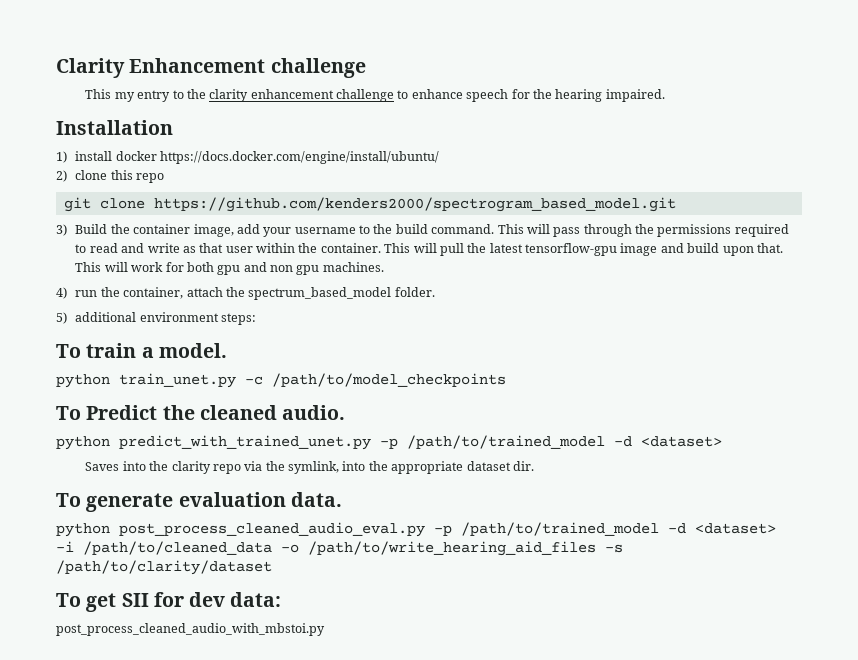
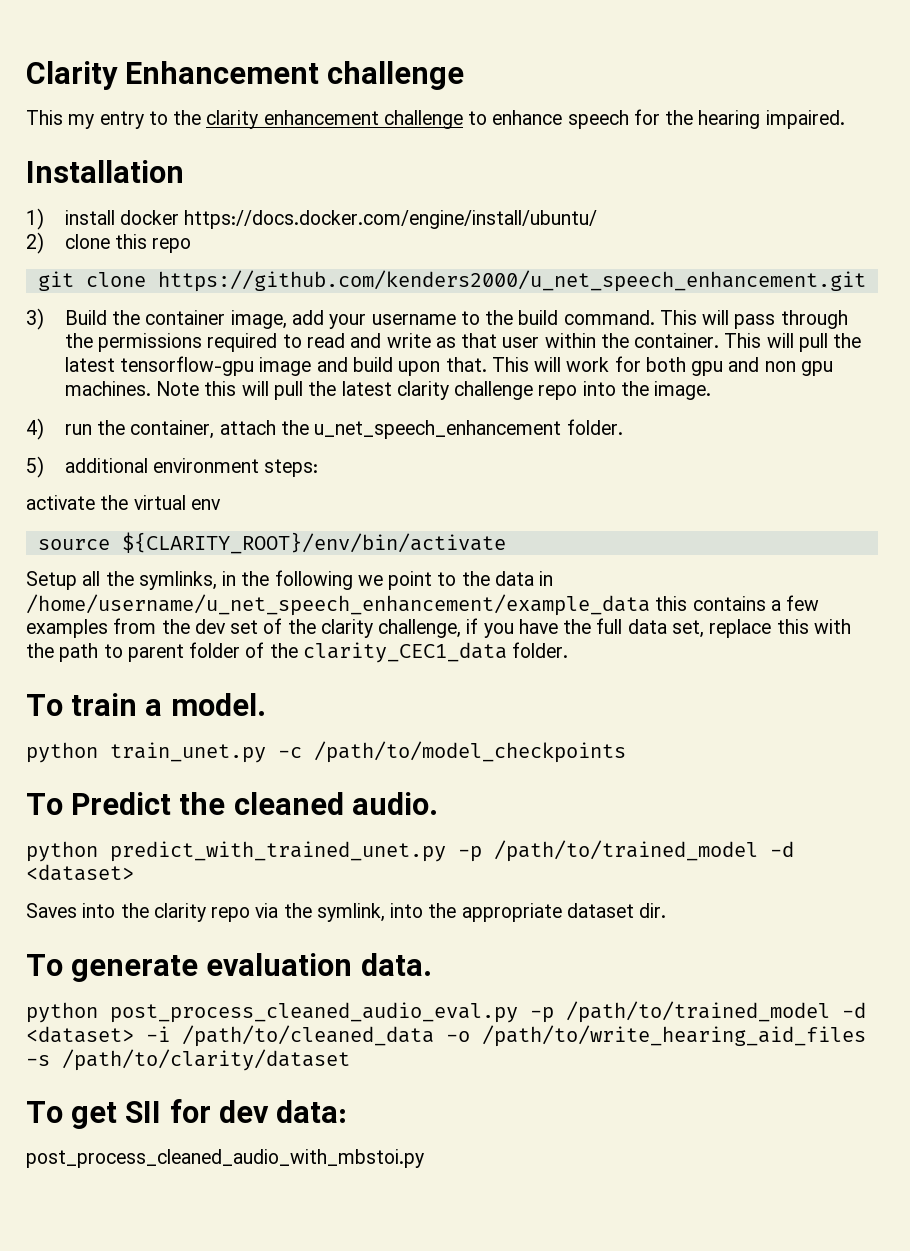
[153,197,676,212] https://github.com/kenders2000/spectrogram_based_model.git -> [157,270,866,292] https://github.com/kenders2000/u_net_speech_enhancement.git
(384, 267) none -> [156,381,712,400] Note this will pull the latest clarity challenge repo into the image.
[248,287,392,300] spectrum_based_model -> [314,420,562,439] u_net_speech_enhancement
(257, 319) none -> [26,495,221,510] [37,532,506,554] [26,570,554,590] [26,594,820,616] [26,618,851,638] [26,642,569,663] // activate the virtual env // source ${CLARITY_ROOT}/env/bin/activate // Setup all the symlinks, in the following we point to the data in /home/username/u_net_speech_enhancement/example_data this contains a few examples from the dev set of the clarity challenge, if you have the full data set, replace this with the path to parent folder of the clarity_CEC1_data folder.

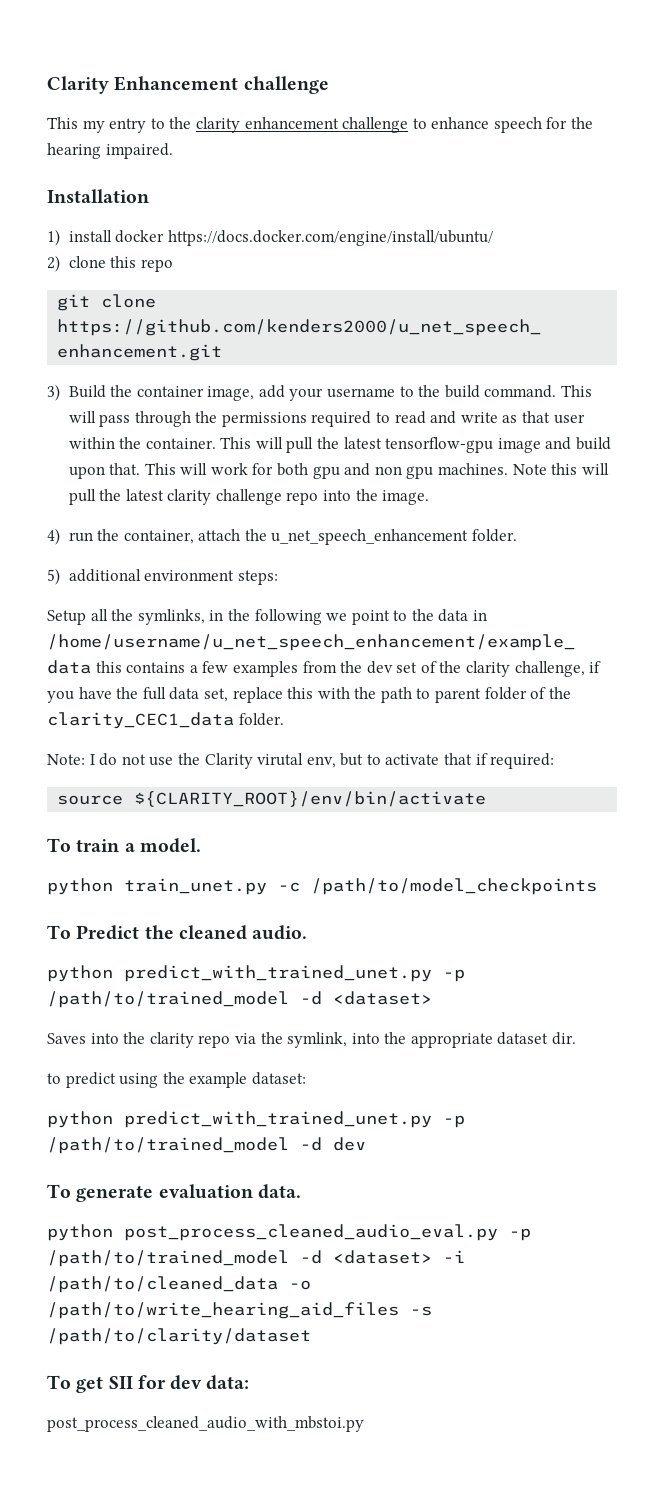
[26,495,221,510] [37,532,506,554] // activate the virtual env // source ${CLARITY_ROOT}/env/bin/activate -> (278, 577) none
(569, 650) none -> [47,753,555,769] [57,791,487,807] // Note: I do not use the Clarity virutal env, but to activate that if required: // source ${CLARITY_ROOT}/env/bin/activate
(667, 910) none -> [47,1072,306,1088] [47,1111,465,1128] [47,1137,366,1154] // to predict using the example dataset: // python predict_with_trained_unet.py -p /path/to/trained_model -d dev

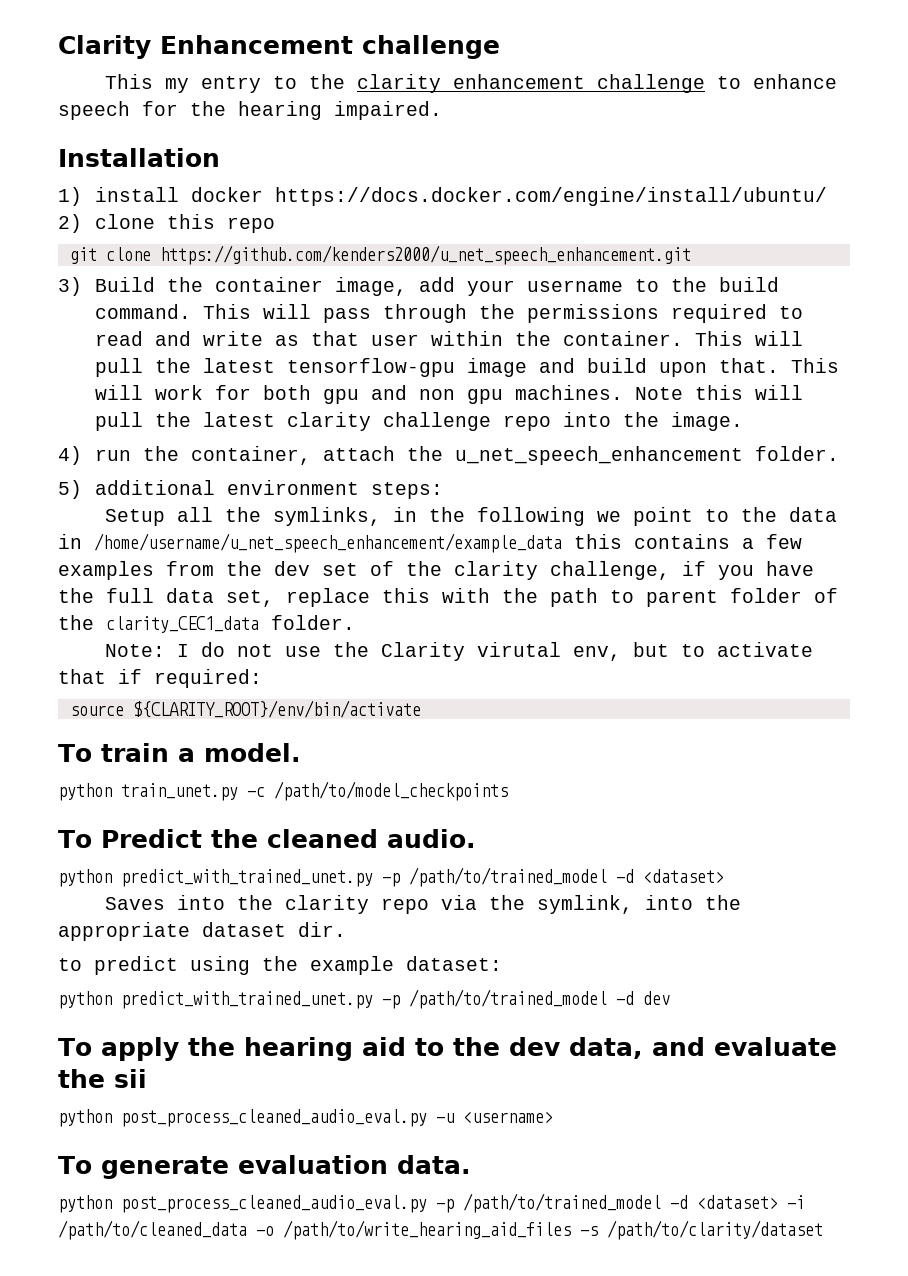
(366, 1144) none -> [58,1037,837,1061] [58,1069,147,1088] [58,1109,553,1127] // To apply the hearing aid to the dev data, and evaluate the sii // python post_process_cleaned_audio_eval.py -u <username>
[47,1375,250,1393] [47,1416,364,1432] // To get SII for dev data: // post_process_cleaned_audio_with_mbstoi.py -> (823, 1230) none

